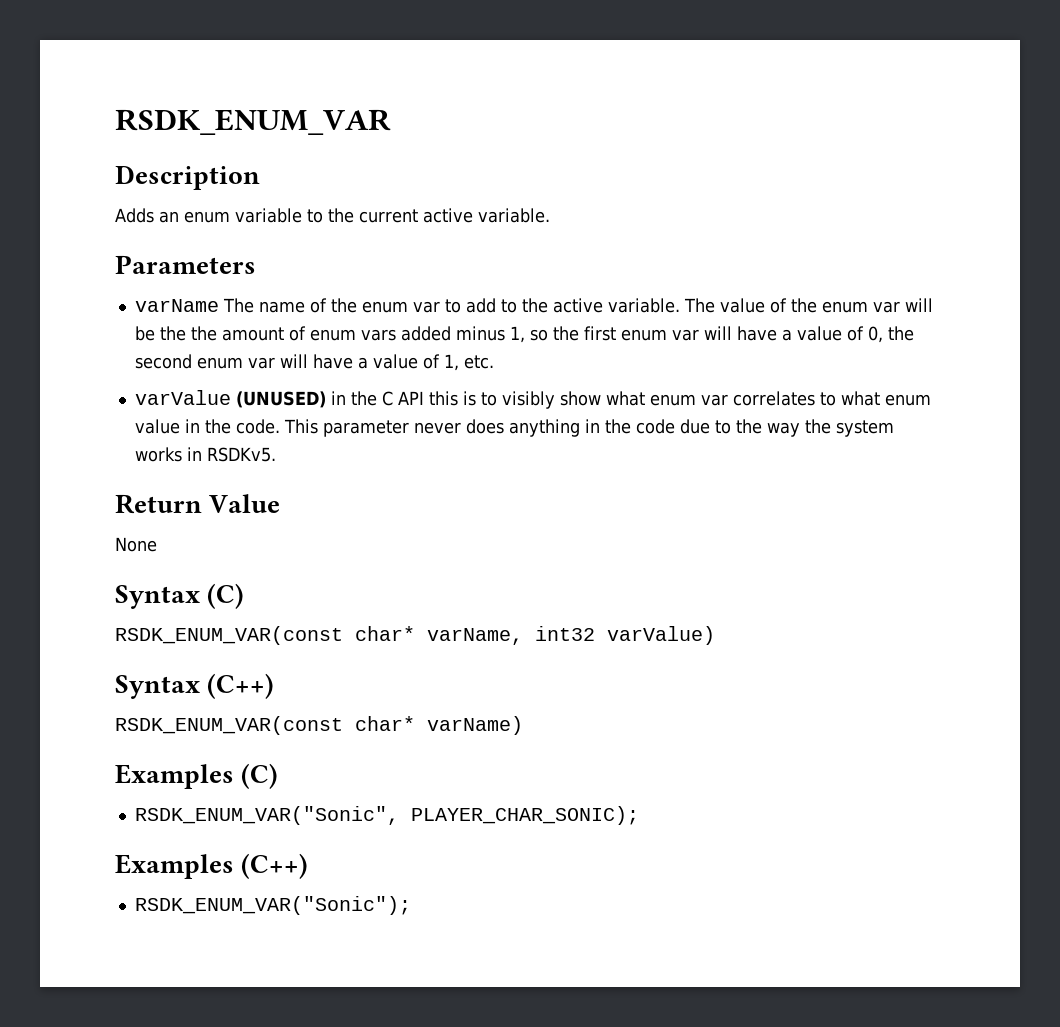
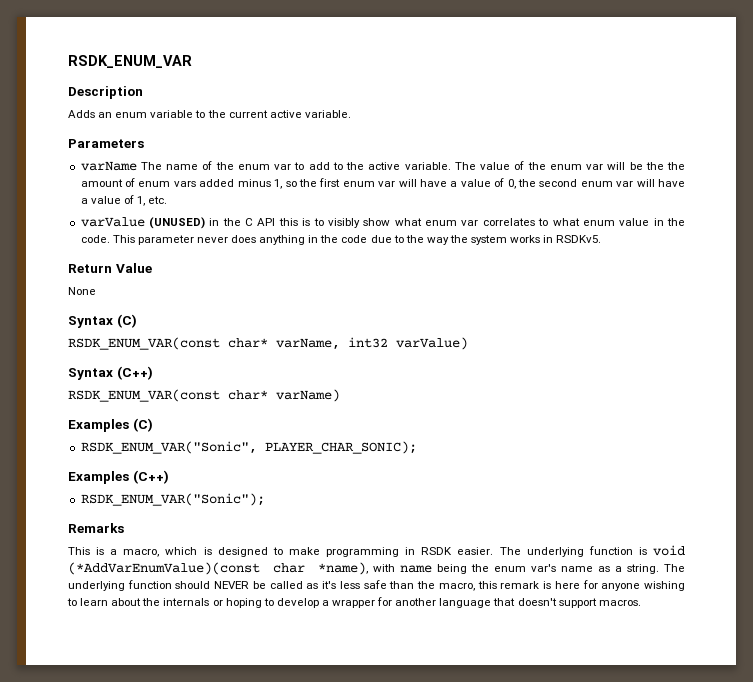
(411, 905) none -> [68,523,124,533] [68,545,686,557] [68,562,685,575] [68,580,686,591] [67,597,641,608] // Remarks // This is a macro, which is designed to make programming in RSDK easier. The underlying function is void (*AddVarEnumValue)(const char *name), with name being the enum var's name as a string. The underlying function should NEVER be called as it's less safe than the macro, this remark is here for anyone wishing to learn about the internals or hoping to develop a wrapper for another language that doesn't support macros.

